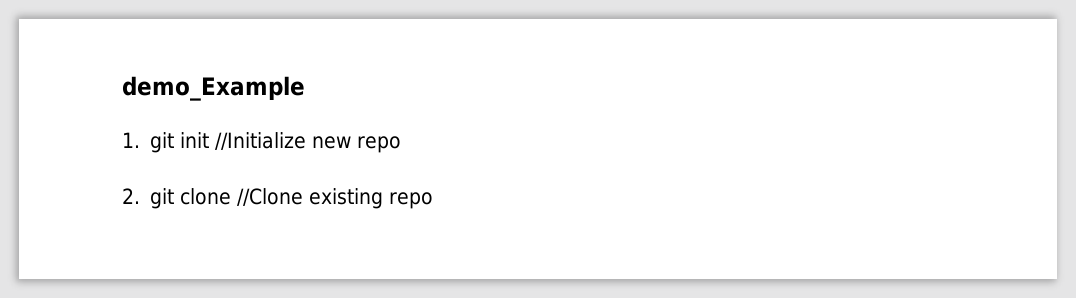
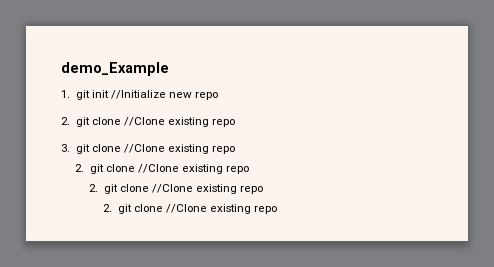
(434, 200) none -> [61,144,236,154] [75,164,250,174] [89,184,264,194] [103,204,278,214] // 3. git clone //Clone existing repo // 2. git clone //Clone existing repo // 2. git clone //Clone existing repo // 2. git clone //Clone existing repo

